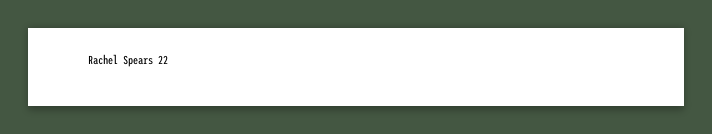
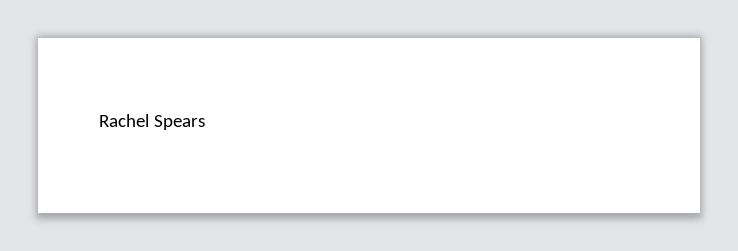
[158,55,168,64] 22 -> (205, 122) none

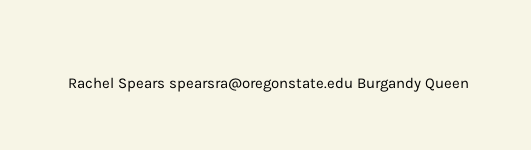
(205, 122) none -> [169,77,470,92] spearsra@oregonstate.edu Burgandy Queen

